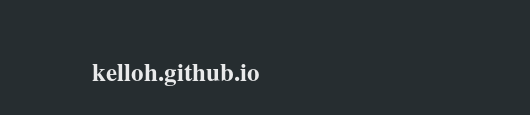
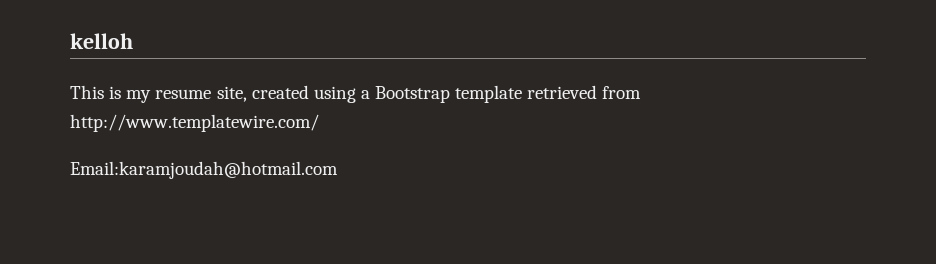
[92,64,260,86] kelloh.github.io -> [70,33,133,49] [70,85,642,103] [70,114,319,132] [70,161,338,179] kelloh // This is my resume site, created using a Bootstrap template retrieved from http://www.templatewire.com/ // Email:karamjoudah@hotmail.com

